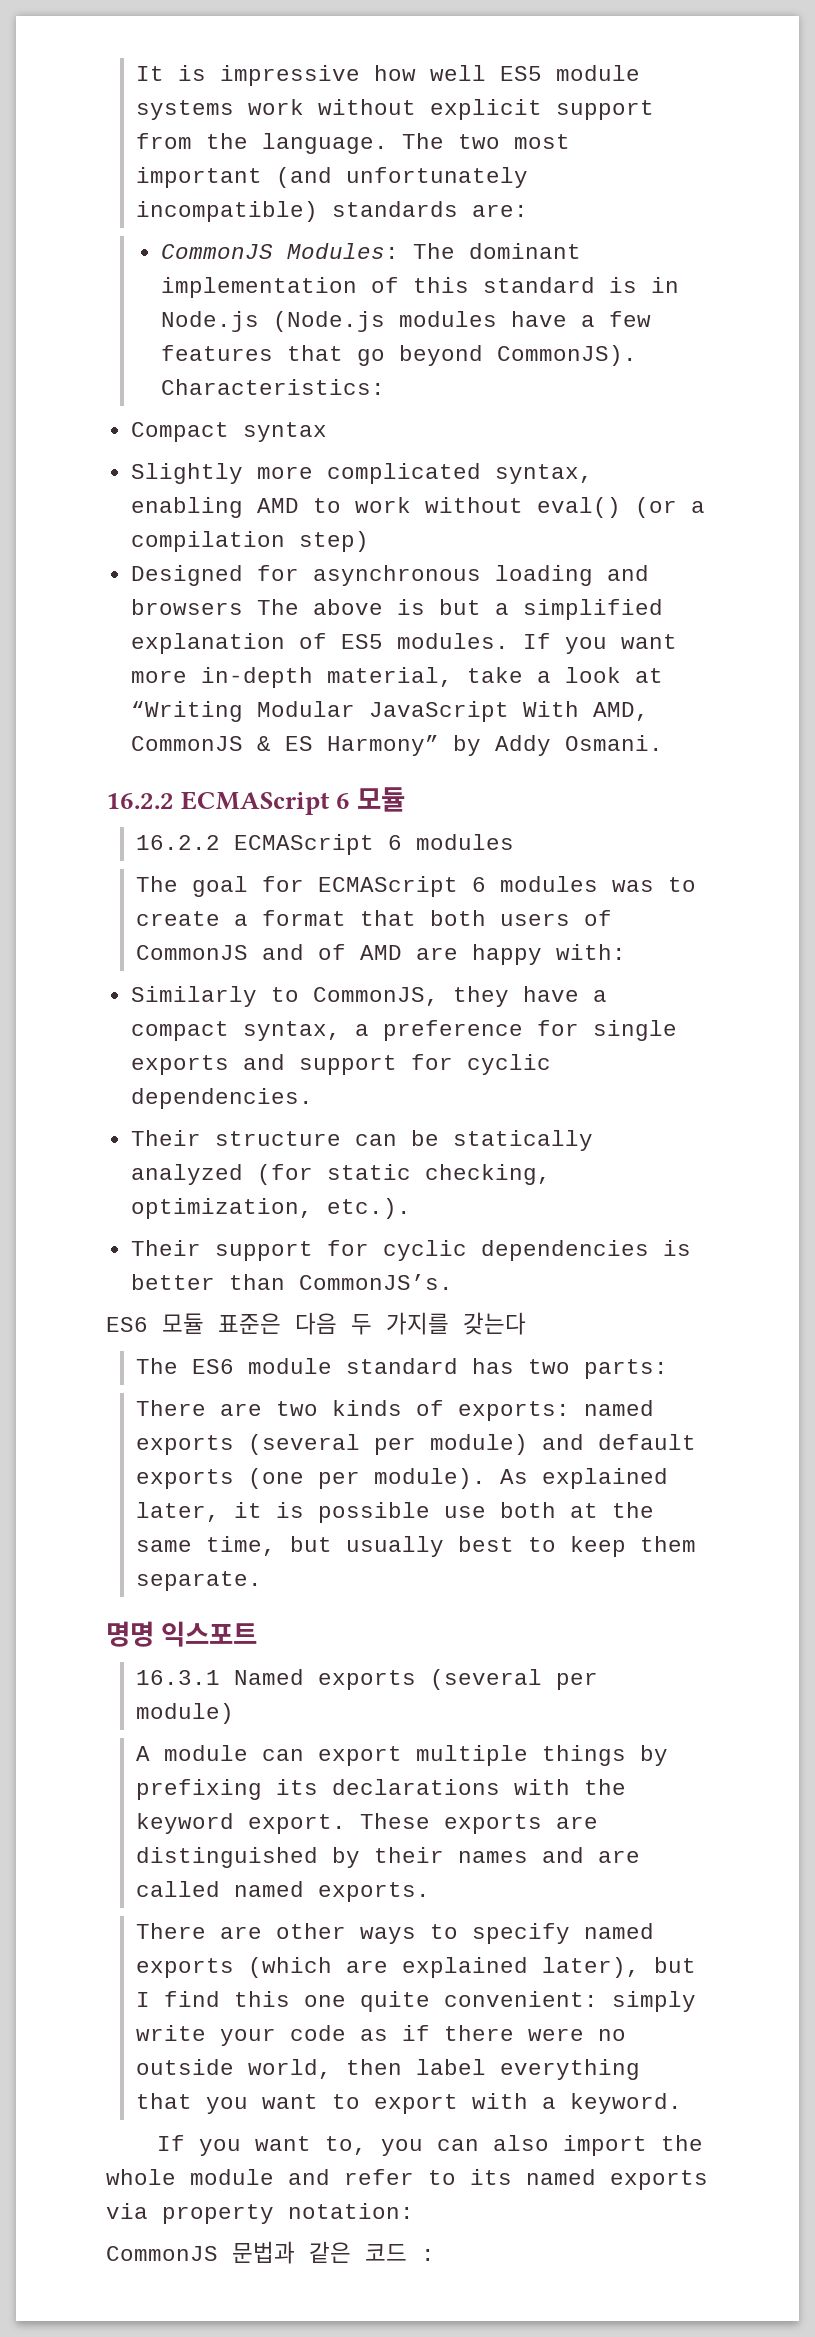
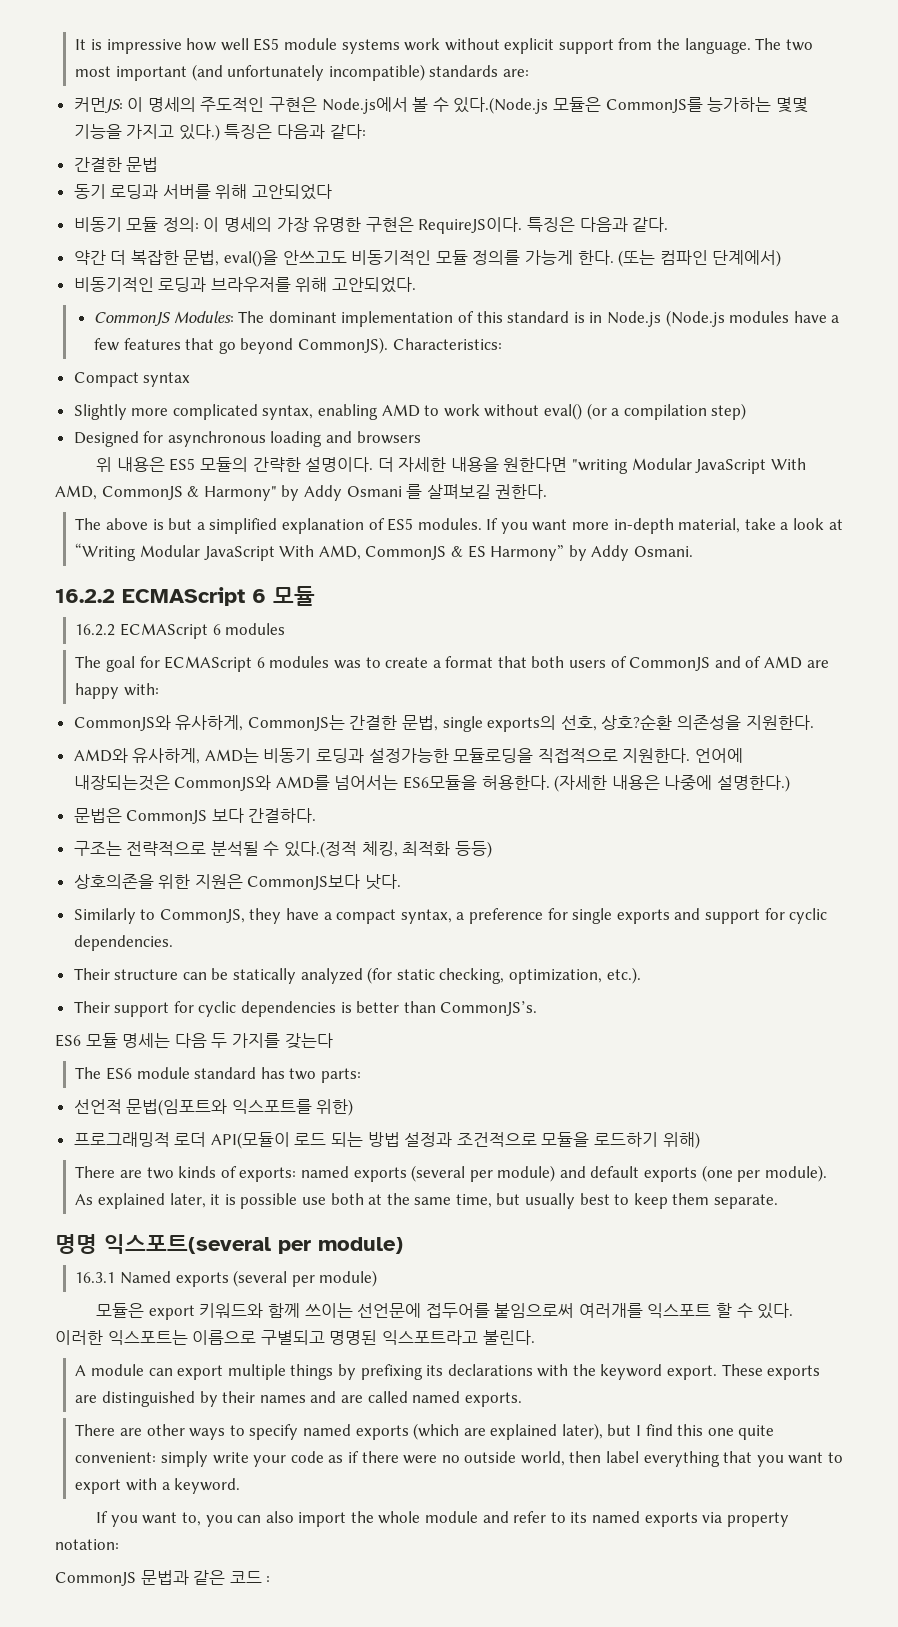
(529, 210) none -> [73,97,808,114] [73,124,366,141] [73,157,159,172] [73,184,333,200] [73,217,669,234] [73,250,782,267] [73,277,417,293] // 커먼JS: 이 명세의 주도적인 구현은 Node.js에서 볼 수 있다.(Node.js 모듈은 CommonJS를 능가하는 몇몇 기능을 가지고 있다.) 특징은 다음과 같다: // 간결한 문법 // 동기 로딩과 서버를 위해 고안되었다 // 비동기 모듈 정의: 이 명세의 가장 유명한 구현은 RequireJS이다. 특징은 다음과 같다. // 약간 더 복잡한 문법, eval()을 안쓰고도 비동기적인 모듈 정의를 가능게 한다. (또는 컴파인 단계에서) // 비동기적인 로딩과 브라우저를 위해 고안되었다.
(243, 607) none -> [96,457,806,474] [55,484,548,501] // 위 내용은 ES5 모듈의 간략한 설명이다. 더 자세한 내용을 원한다면 "writing Modular JavaScript With AMD, CommonJS & Harmony" by Addy Osmani 를 살펴보길 권한다. //
(627, 952) none -> [73,714,814,732] [73,748,744,764] [73,775,791,792] [73,808,317,824] [73,841,492,858] [73,874,402,890] // CommonJS와 유사하게, CommonJS는 간결한 문법, single exports의 선호, 상호?순환 의존성을 지원한다. // AMD와 유사하게, AMD는 비동기 로딩과 설정가능한 모듈로딩을 직접적으로 지원한다. 언어에 내장되는것은 CommonJS와 AMD를 넘어서는 ES6모듈을 허용한다. (자세한 내용은 나중에 설명한다.) // 문법은 CommonJS 보다 간결하다. // 구조는 전략적으로 분석될 수 있다.(정적 체킹, 최적화 등등) // 상호의존을 위한 지원은 CommonJS보다 낫다.
[218,1313,281,1334] 표준은 -> [122,1033,171,1048] 명세는
(669, 1369) none -> [73,1099,354,1116] [73,1132,700,1149] // 선언적 문법(임포트와 익스포트를 위한) // 프로그래밍적 로더 API(모듈이 로드 되는 방법 설정과 조건적으로 모듈을 로드하기 위해)
[161,1621,258,1647] 익스포트 -> [104,1234,403,1254] 익스포트(several per module)
(235, 1713) none -> [96,1303,794,1320] [55,1330,535,1345] // 모듈은 export 키워드와 함께 쓰이는 선언문에 접두어를 붙임으로써 여러개를 익스포트 할 수 있다. 이러한 익스포트는 이름으로 구별되고 명명된 익스포트라고 불린다.

